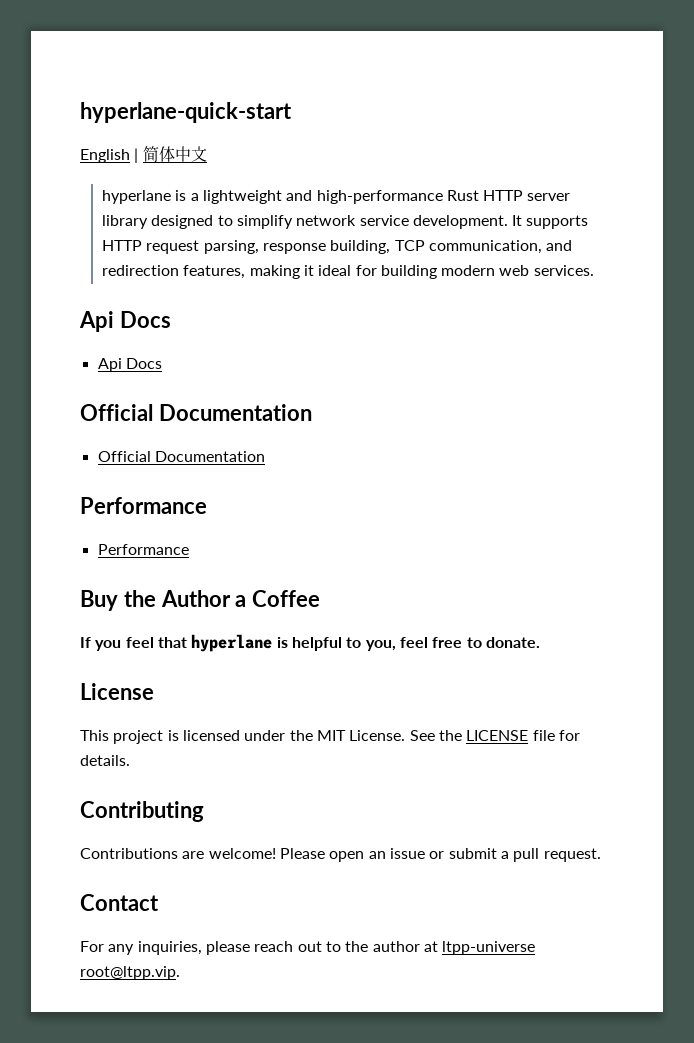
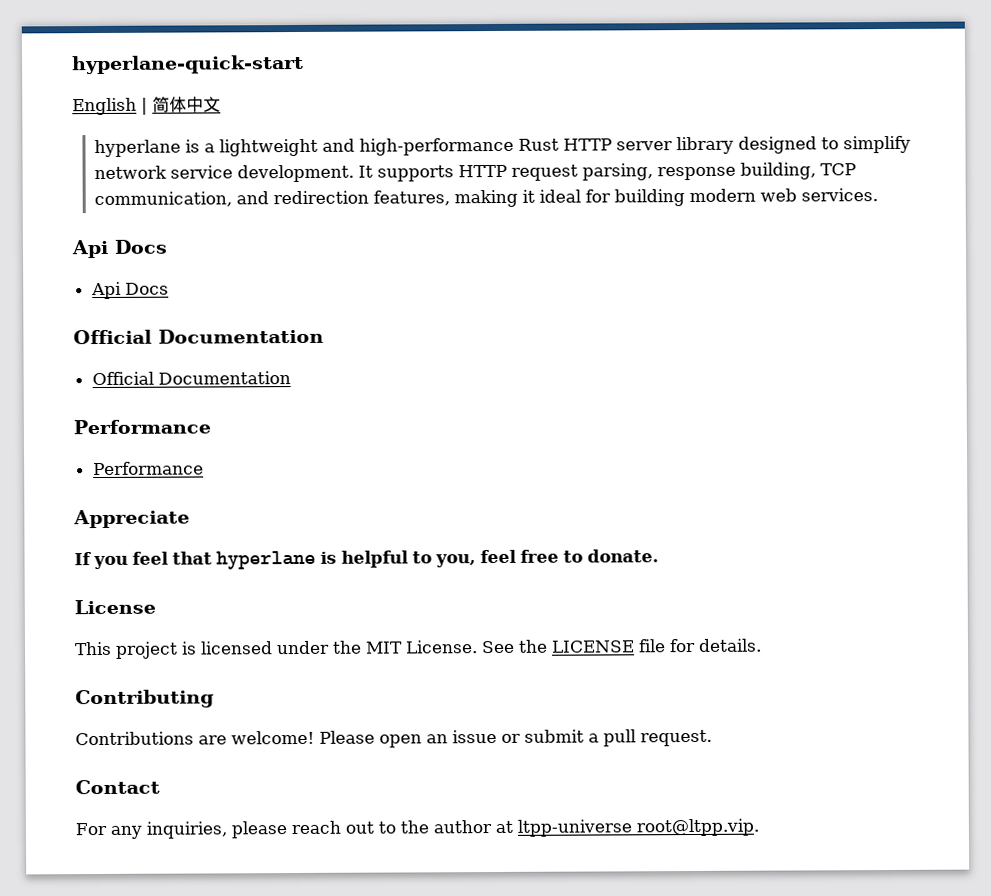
[80,590,321,611] Buy the Author a Coffee -> [73,509,190,529] Appreciate

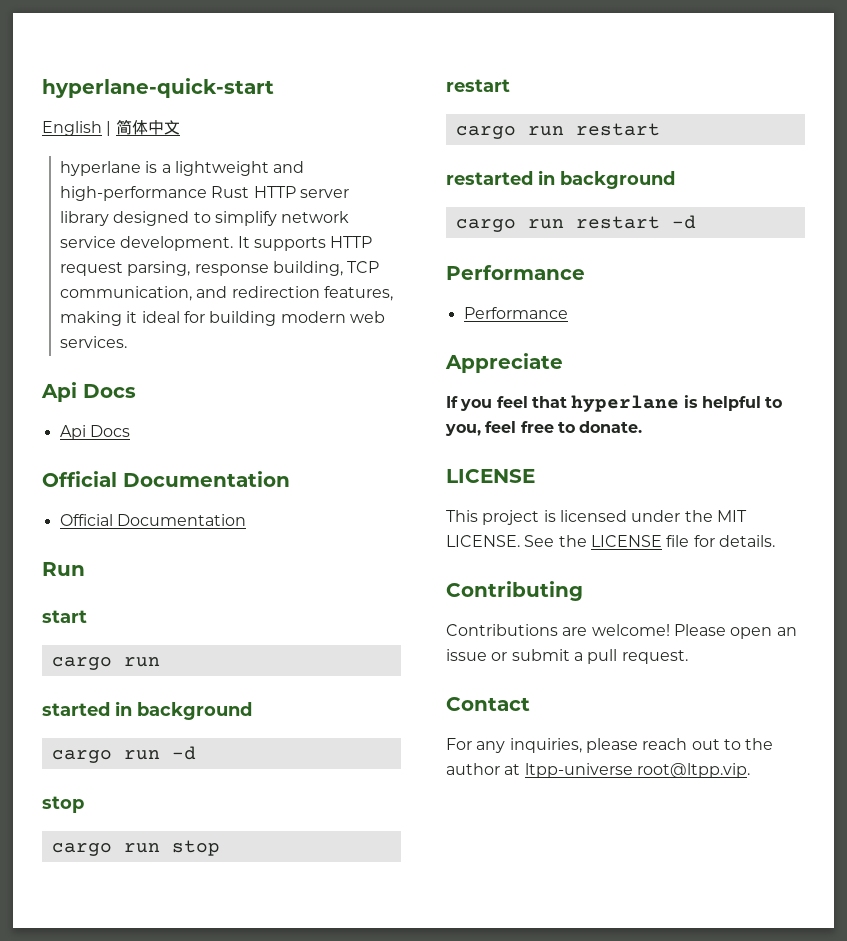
(291, 378) none -> [42,562,85,576] [42,610,87,623] [51,657,160,670] [42,701,252,720] [51,746,196,763] [42,796,84,813] [51,840,220,856] [446,79,510,92] [455,123,660,139] [446,170,675,189] [455,215,696,232] // Run // start // cargo run // started in background // cargo run -d // stop // cargo run stop // restart // cargo run restart // restarted in background // cargo run restart -d
[74,599,156,615] License -> [446,469,535,483] LICENSE
[405,640,478,654] License. -> [446,535,520,547] LICENSE.

